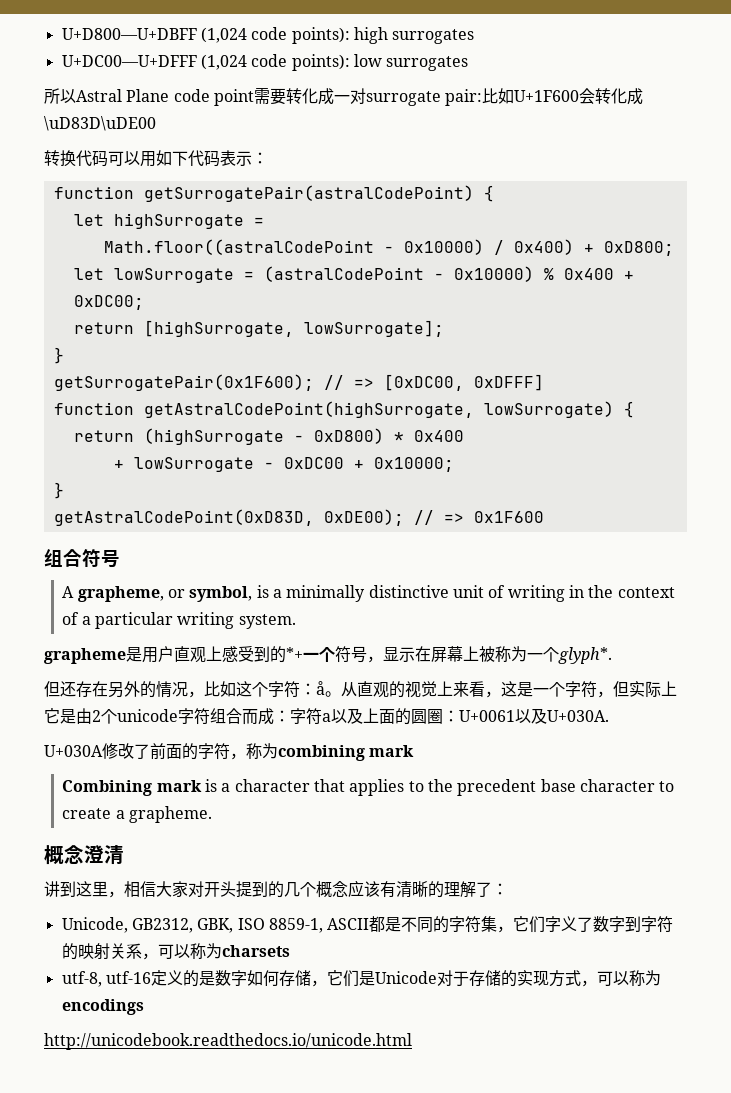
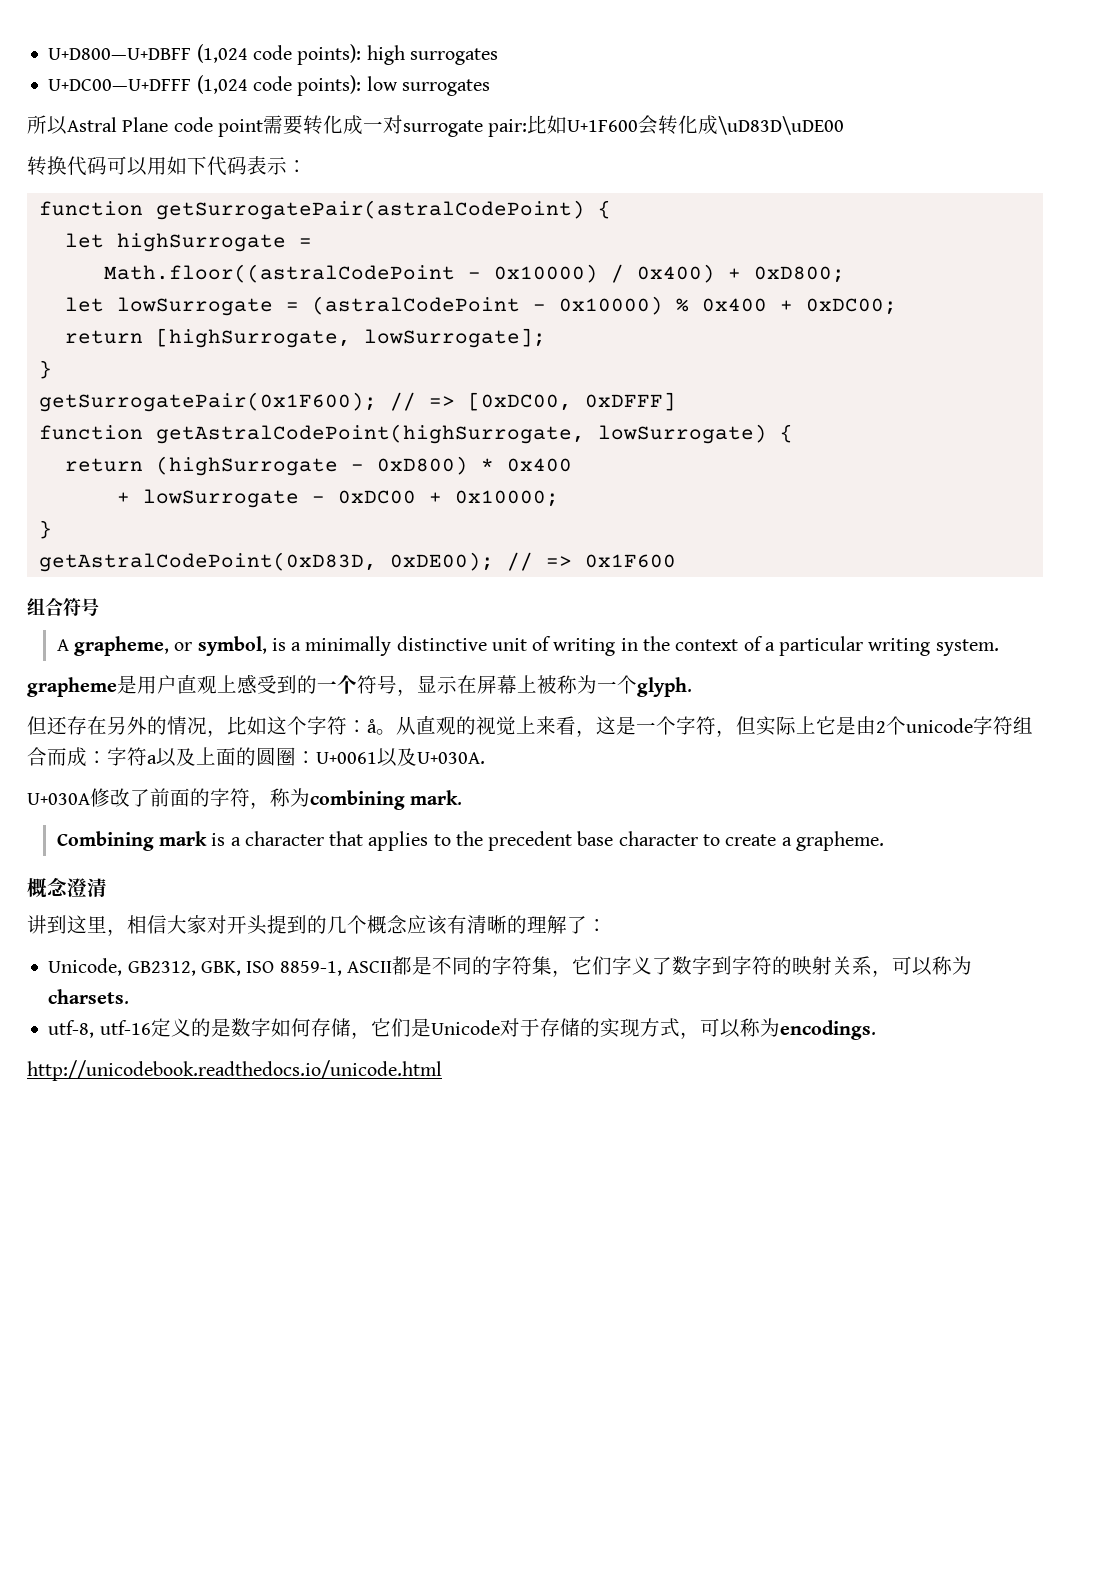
[286,647,303,660] *+ -> (317, 684) none
[558,647,612,664] glyph*. -> [637,677,692,697] glyph.
[369,745,415,757] mark -> [410,790,463,805] mark.
[221,945,290,957] charsets -> [48,989,130,1004] charsets.
[61,999,144,1015] encodings -> [779,1020,876,1040] encodings.

